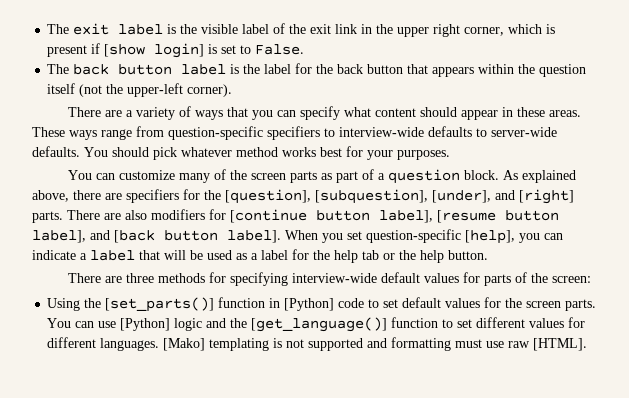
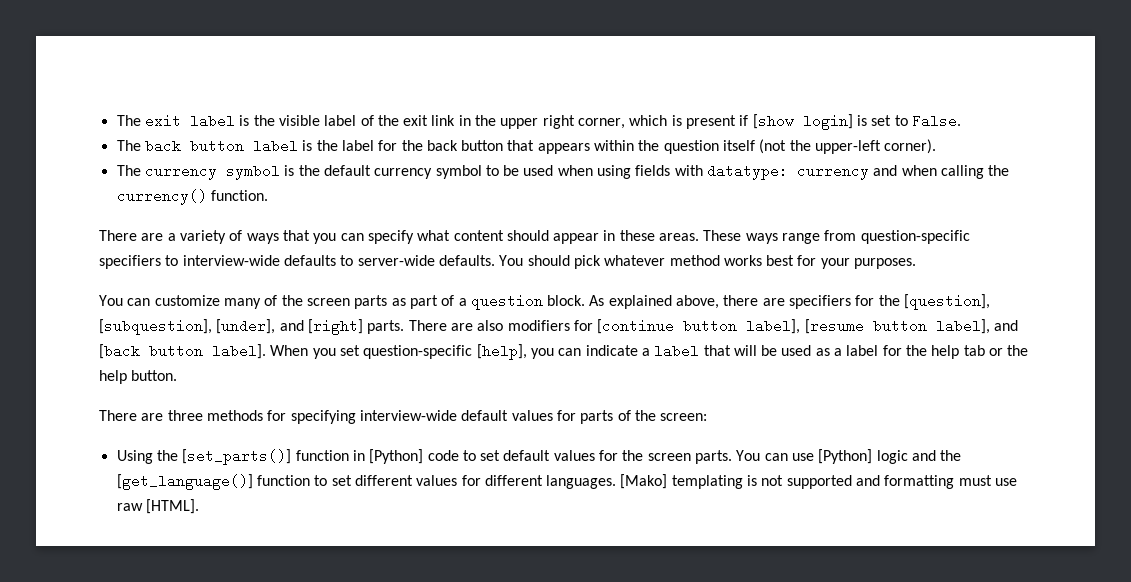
(233, 90) none -> [116,164,1010,180] [116,189,268,205] // The currency symbol is the default currency symbol to be used when using fields with datatype: currency and when calling the currency() function.

